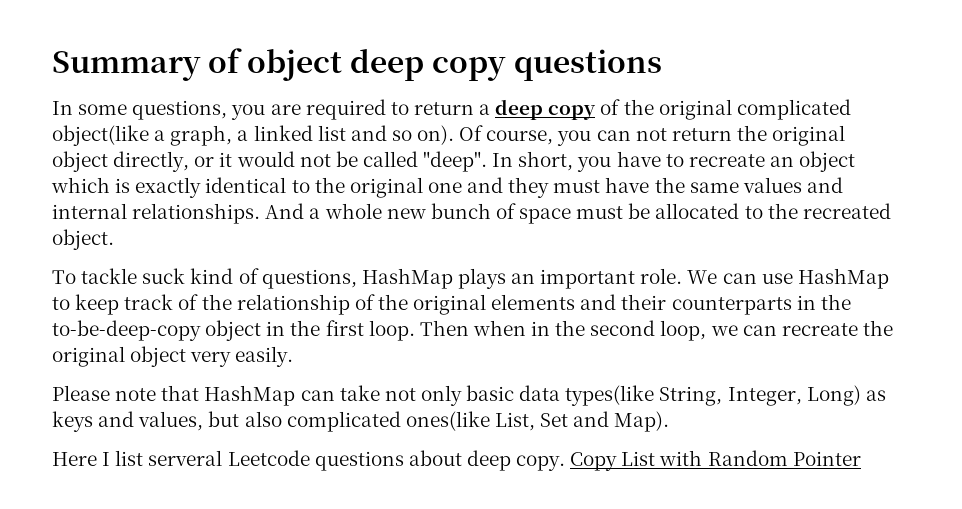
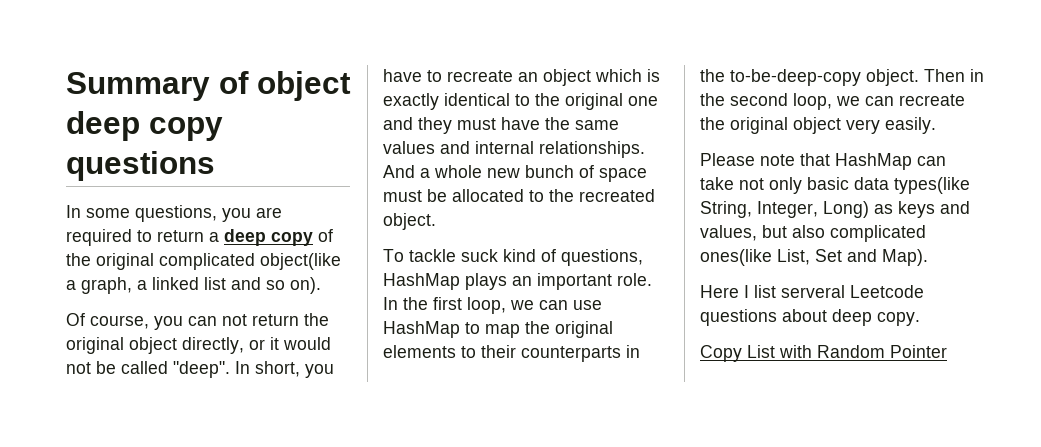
(455, 135) none -> (321, 285) //
[687,268,889,289] [52,294,375,315] We can use HashMap to keep track of the relationship of -> [383,297,602,314] [383,321,520,338] In the first loop, we can use HashMap to map
[580,294,617,310] and -> [461,346,476,358] to
[205,320,526,341] object in the first loop. Then when -> [866,69,965,86] object. Then
(566, 463) none -> (920, 319) //

